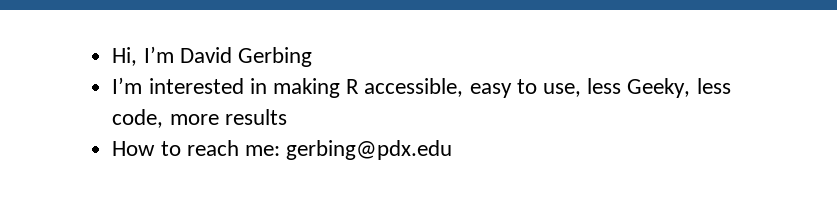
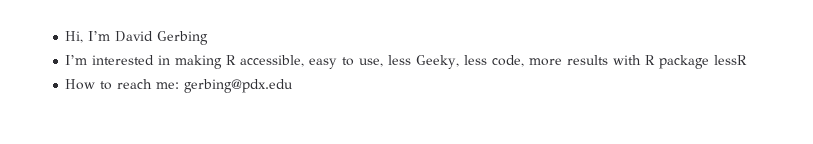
(287, 117) none -> [613,55,748,69] with R package lessR

